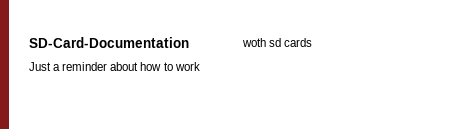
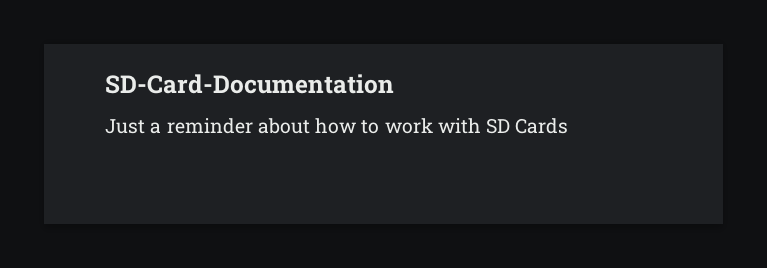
[242,38,313,47] woth sd cards -> [437,118,569,134] with SD Cards

